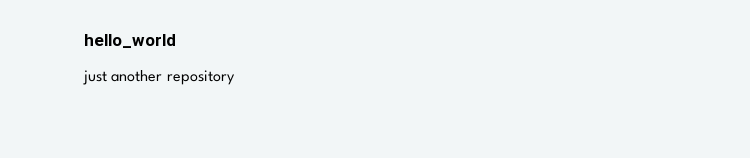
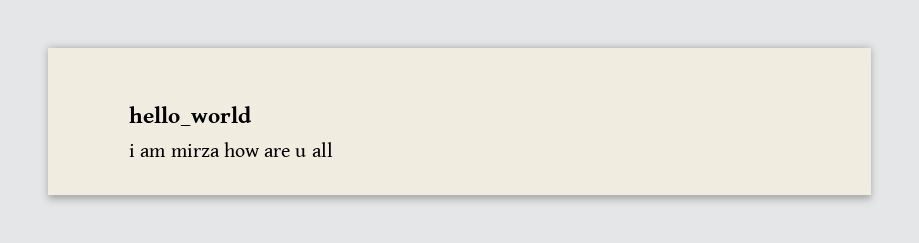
[83,70,235,85] just another repository -> [129,142,333,157] i am mirza how are u all

